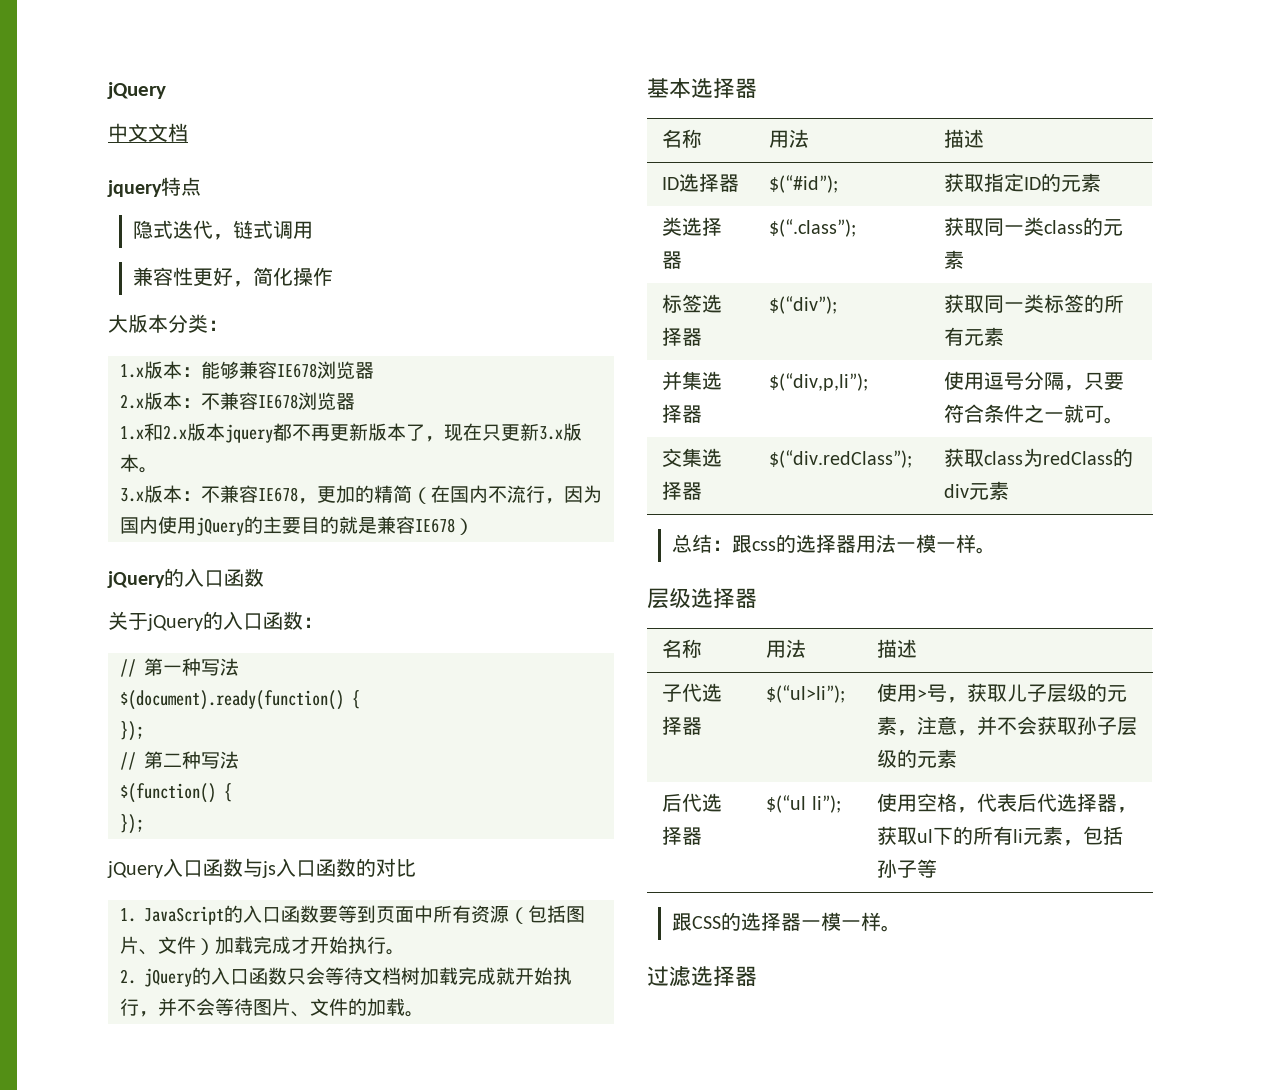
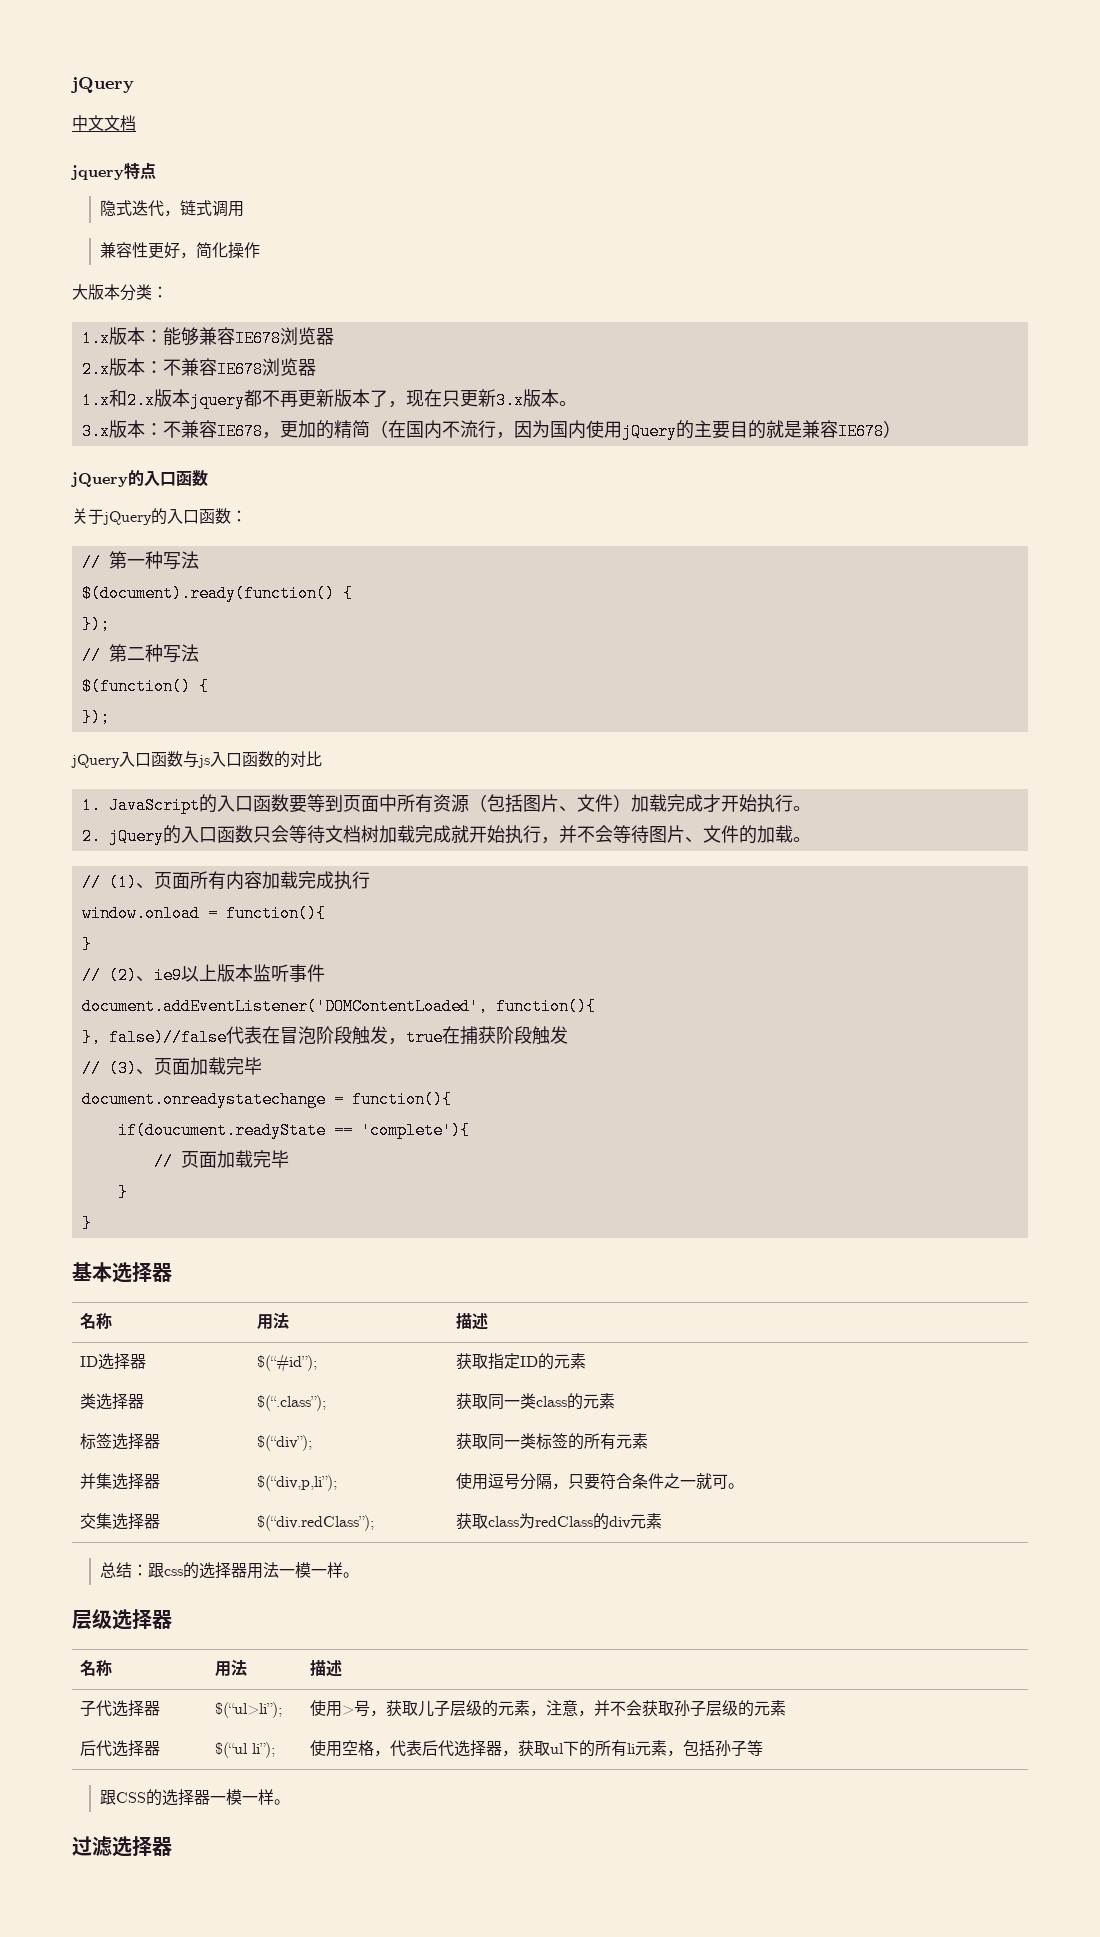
(424, 1014) none -> [81,871,370,891] [81,905,326,922] [81,936,92,953] [81,964,325,984] [81,998,596,1015] [81,1026,568,1046] [81,1057,262,1077] [81,1091,452,1108] [117,1122,470,1139] [153,1150,289,1170] [117,1184,128,1201] [81,1215,92,1232] // // (1)、页面所有内容加载完成执行 // window.onload = function(){ // } // // (2)、ie9以上版本监听事件 // document.addEventListener('DOMContentLoaded', function(){ // }, false)//false代表在冒泡阶段触发，true在捕获阶段触发 // // (3)、页面加载完毕 // document.onreadystatechange = function(){ // if(doucument.readyState == 'complete'){ // // 页面加载完毕 // } // }

